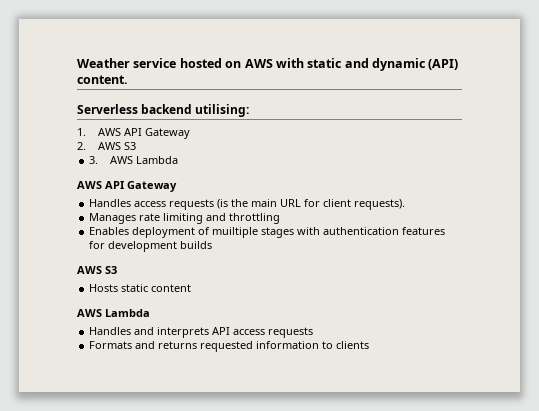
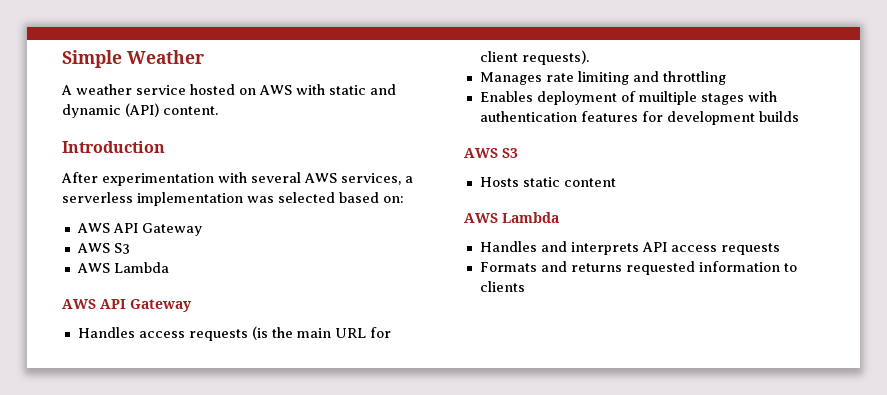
(77, 63) none -> [62,50,122,68] Simple
(130, 63) none -> [61,84,132,95] // A weather
[77,104,250,117] [77,128,191,139] [77,142,137,150] [89,156,99,164] Serverless backend utilising: // 1. AWS API Gateway // 2. AWS S3 // 3. -> [62,141,165,153] [61,172,413,186] [62,192,404,206] [76,223,202,236] [76,243,130,254] Introduction // After experimentation with several AWS services, a serverless implementation was selected based on: // AWS API Gateway // AWS S3 //

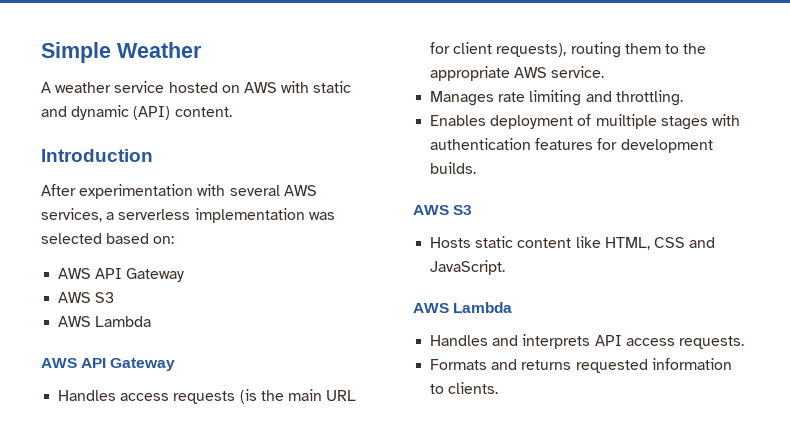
[521,50,589,65] requests). -> [496,42,707,58] [430,66,605,81] requests), routing them to the appropriate AWS service.
[662,71,726,85] throttling -> [615,90,683,106] throttling.
[758,111,799,122] builds -> [430,162,477,174] builds.
(616, 182) none -> [575,236,716,250] [430,260,506,275] like HTML, CSS and JavaScript.
[720,243,780,255] requests -> [678,336,744,349] requests.
[479,281,525,292] clients -> [448,382,499,394] clients.

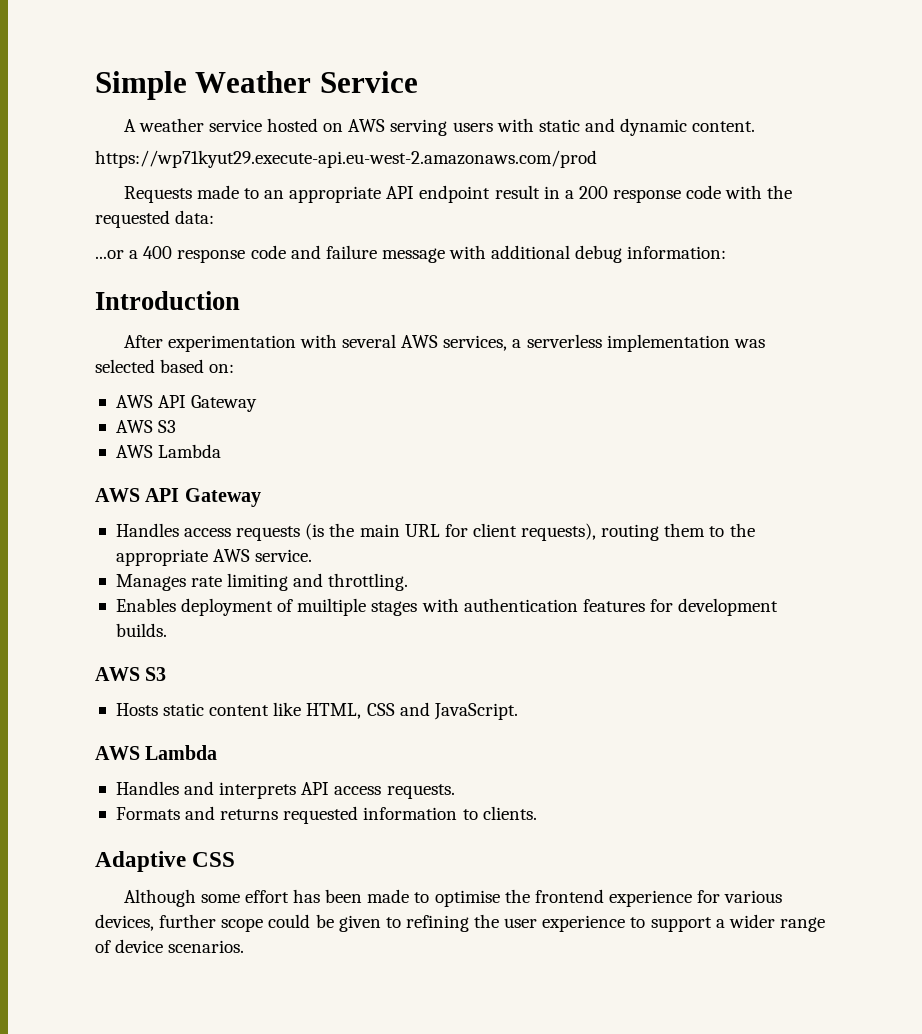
(202, 50) none -> [319,71,418,93] Service
(277, 87) none -> [390,119,493,136] serving users
[133,106,171,120] (API) -> (688, 127) none
(232, 112) none -> [95,150,597,168] [123,185,793,203] [95,210,215,228] [95,245,727,263] // https://wp71kyut29.execute-api.eu-west-2.amazonaws.com/prod // Requests made to an appropriate API endpoint result in a 200 response code with the requested data: // ...or a 400 response code and failure message with additional debug information:
(499, 388) none -> [95,851,236,872] [123,889,783,907] [95,914,825,932] [95,939,245,953] // Adaptive CSS // Although some effort has been made to optimise the frontend experience for various devices, further scope could be given to refining the user experience to support a wider range of device scenarios.

